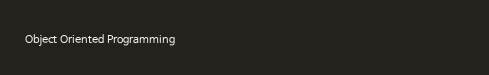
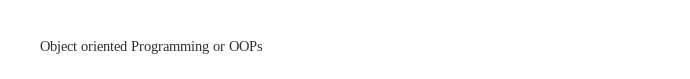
[59,34,175,46] Oriented Programming -> [81,41,263,54] oriented Programming or OOPs

